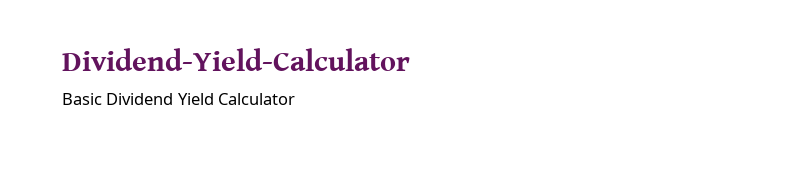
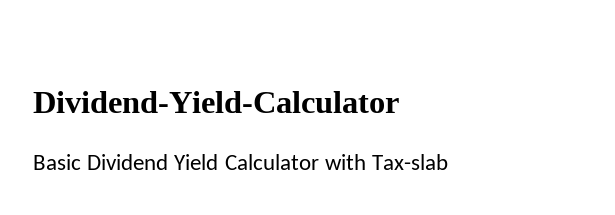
(296, 99) none -> [324,154,449,170] with Tax-slab

